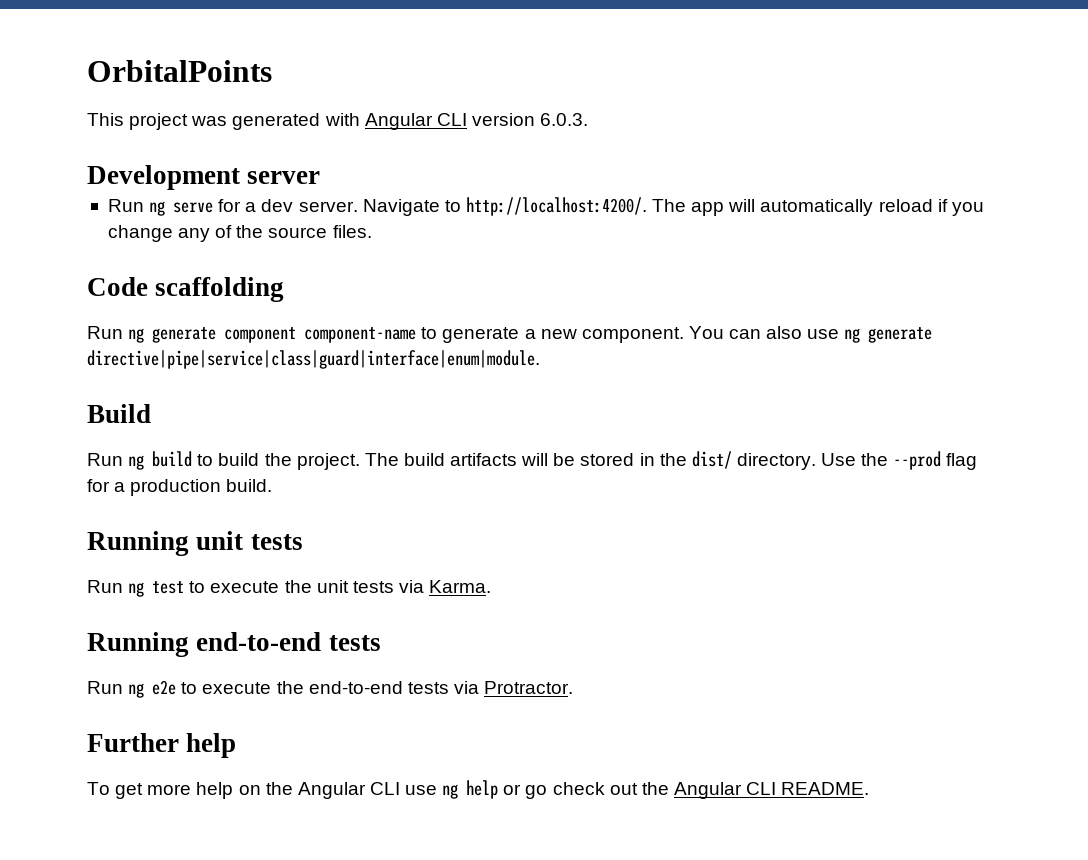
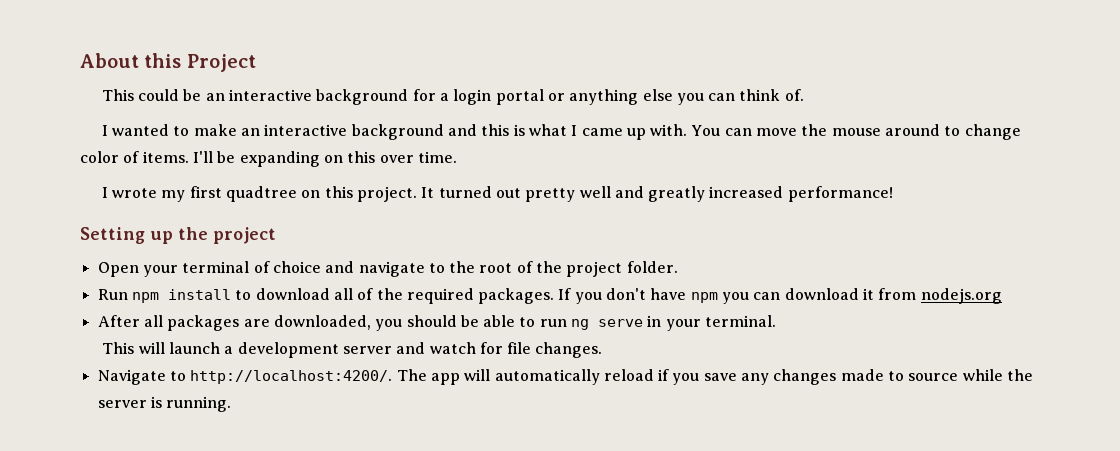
[87,60,272,82] [87,113,589,130] [87,165,321,190] [107,199,358,216] OrbitalPoints // This project was generated with Angular CLI version 6.0.3. // Development server // Run ng serve for a dev server. -> [80,53,256,72] [101,89,804,105] [101,124,1021,140] [80,151,457,167] [101,186,893,202] [80,227,276,244] [97,261,678,277] [97,288,1002,304] [97,315,777,331] [102,342,603,358] About this Project // This could be an interactive background for a login portal or anything else you can think of. // I wanted to make an interactive background and this is what I came up with. You can move the mouse around to change color of items. I'll be expanding on this over time. // I wrote my first quadtree on this project. It turned out pretty well and greatly increased performance! // Setting up the project // Open your terminal of choice and navigate to the root of the project folder. // Run npm install to download all of the required packages. If you don't have npm you can download it from nodejs.org // After all packages are downloaded, you should be able to run ng serve in your terminal. // This will launch a development server and watch for file changes. //
[107,225,372,242] [87,277,285,302] [87,326,933,343] [87,350,540,369] [87,404,151,423] [87,451,978,470] [87,479,273,496] [87,531,303,556] [87,580,492,597] [87,632,381,657] [87,680,574,698] [87,733,237,758] [87,780,870,799] change any of the source files. // Code scaffolding // Run ng generate component component-name to generate a new component. You can also use ng generate directive|pipe|service|class|guard|interface|enum|module. // Build // Run ng build to build the project. The build artifacts will be stored in the dist/ directory. Use the --prod flag for a production build. // Running unit tests // Run ng test to execute the unit tests via Karma. // Running end-to-end tests // Run ng e2e to execute the end-to-end tests via Protractor. // Further help // To get more help on the Angular CLI use ng help or go check out the Angular CLI README. -> [703,369,1034,385] [97,396,232,412] save any changes made to source while the server is running.

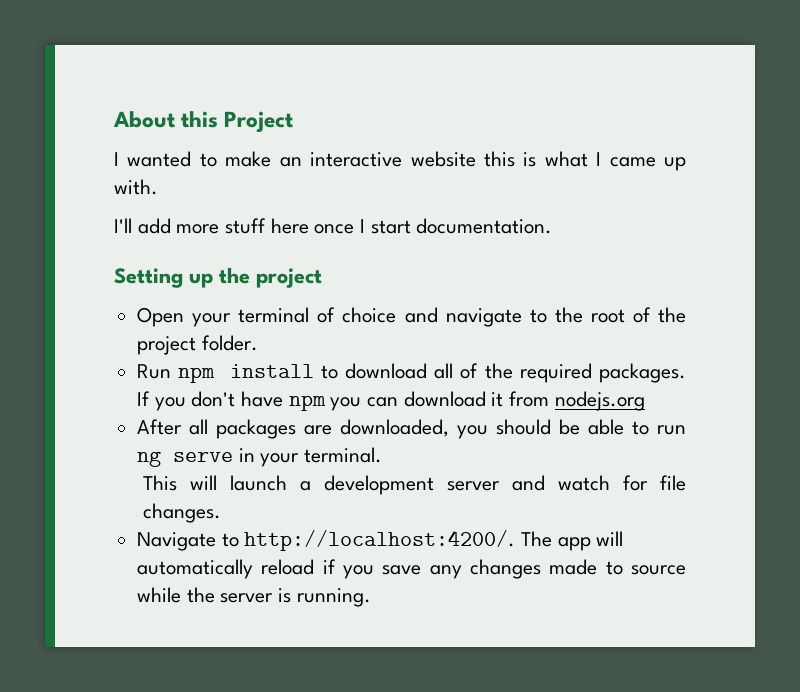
[101,89,804,105] // This could be an interactive background for a login portal or anything else you can think of. -> (294, 122) none
[351,124,477,140] background and -> [410,151,476,167] website
[691,124,1021,140] [80,151,457,167] [101,186,893,202] You can move the mouse around to change color of items. I'll be expanding on this over time. // I wrote my first quadtree on this project. It turned out pretty well and greatly increased performance! -> [114,218,553,234] // I'll add more stuff here once I start documentation.

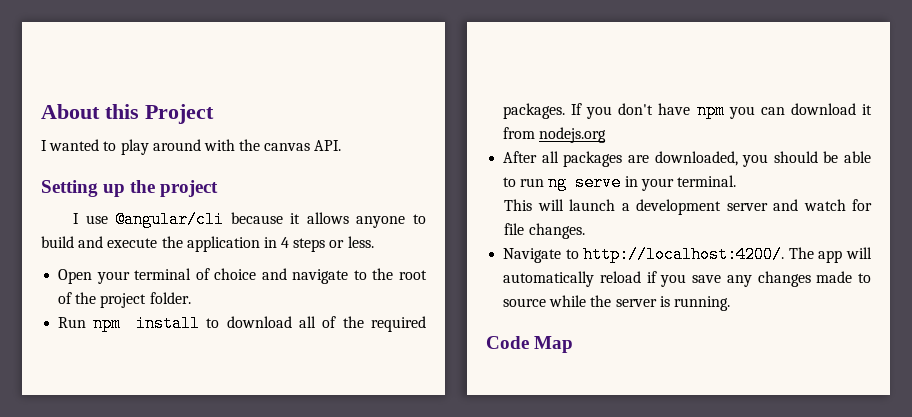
[225,151,687,171] [114,179,158,195] [114,218,553,234] [114,267,322,288] make an interactive website this is what I came up with. // I'll add more stuff here once I start documentation. // Setting up the project -> [120,139,342,155] [41,180,219,197] [73,211,426,228] [41,236,374,252] play around with the canvas API. // Setting up the project // I use @angular/cli because it allows anyone to build and execute the application in 4 steps or less.
(371, 597) none -> [486,336,574,353] // Code Map

